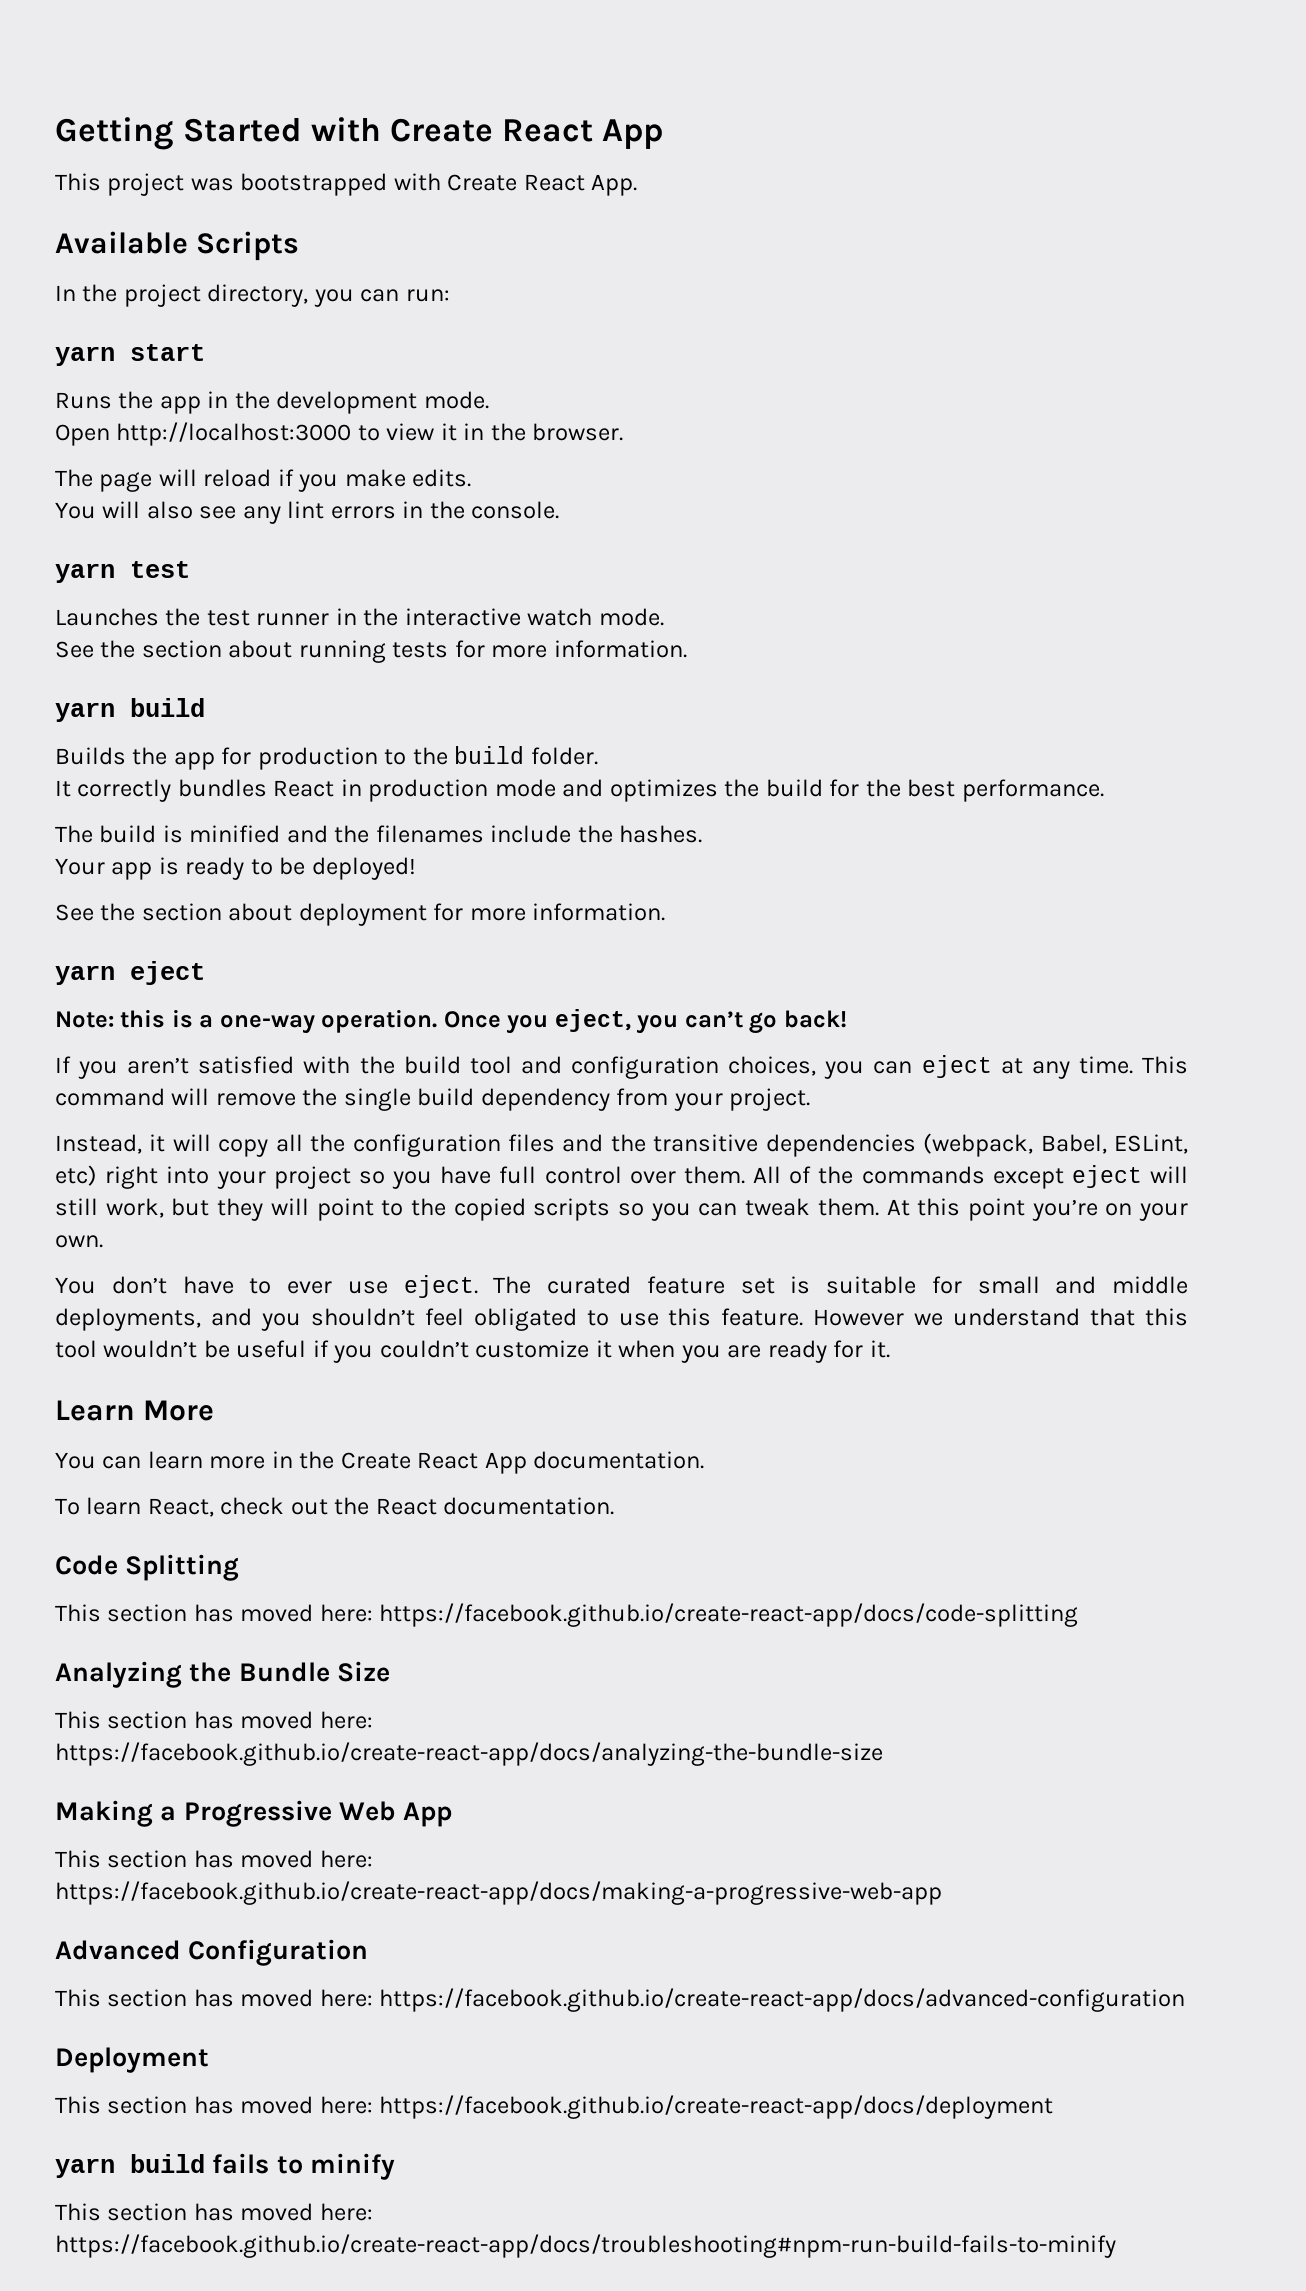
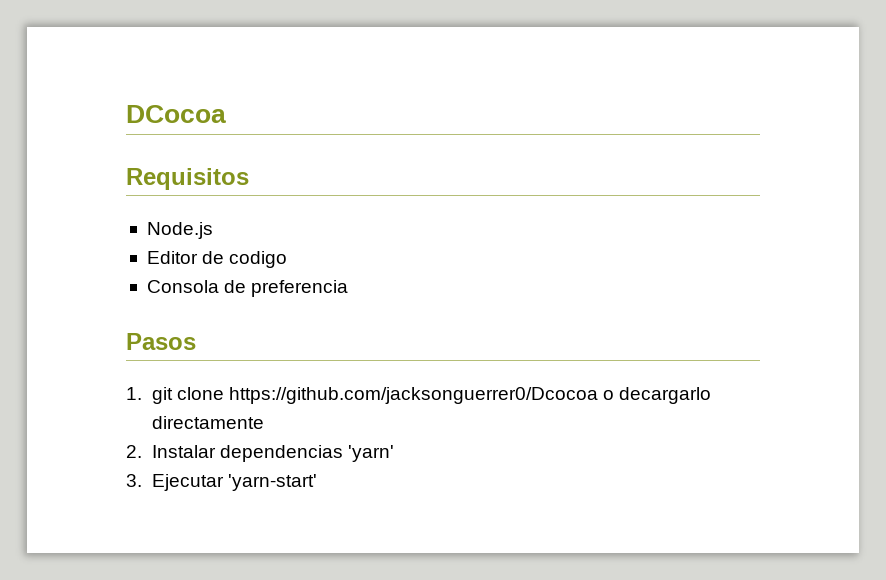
[55,117,664,150] [55,173,638,196] [55,231,300,261] [55,284,450,307] [55,344,205,366] [55,391,489,414] [55,422,624,446] [55,469,472,492] [55,501,560,524] [55,561,190,583] [55,608,664,626] [55,640,687,663] [55,698,205,722] [55,746,598,770] [55,779,1104,802] [55,825,703,843] [55,857,416,880] [55,903,666,926] [55,961,205,985] [55,1009,847,1034] [55,1055,1188,1079] [55,1088,811,1111] [55,1133,1188,1157] [55,1165,1188,1189] [55,1198,1189,1221] [55,1235,103,1248] [55,1275,1188,1298] [55,1308,1188,1331] [55,1340,890,1363] [55,1400,215,1421] [55,1451,705,1474] [55,1497,615,1517] [55,1554,240,1581] [55,1603,1079,1627] [55,1661,390,1688] [55,1711,373,1729] [55,1742,883,1766] [55,1800,453,1827] [55,1850,373,1868] [55,1881,942,1905] [55,1939,369,1966] [55,1988,1186,2012] [55,2047,209,2073] [55,2095,1054,2119] [55,2153,395,2180] [55,2203,373,2221] [55,2234,1116,2258] Getting Started with Create React App // This project was bootstrapped with Create React App. // Available Scripts // In the project directory, you can run: // yarn start // Runs the app in the development mode. // Open http://localhost:3000 to view it in the browser. // The page will reload if you make edits. // You will also see any lint errors in the console. // yarn test // Launches the test runner in the interactive watch mode. // See the section about running tests for more information. // yarn build // Builds the app for production to the build folder. // It correctly bundles React in production mode and optimizes the build for the best performance. // The build is minified and the filenames include the hashes. // Your app is ready to be deployed! // See the section about deployment for more information. // yarn eject // Note: this is a one-way operation. Once you eject, you can’t go back! // If you aren’t satisfied with the build tool and configuration choices, you can eject at any time. This command will remove the single build dependency from your project. // Instead, it will copy all the configuration files and the transitive dependencies (webpack, Babel, ESLint, etc) right into your project so you have full control over them. All of the commands except eject will still work, but they will point to the copied scripts so you can tweak them. At this point you’re on your own. // You don’t have to ever use eject. The curated feature set is suitable for small and middle deployments, and you shouldn’t feel obligated to use this feature. However we understand that this tool wouldn’t be useful if you couldn’t customize it when you are ready for it. // Learn More // You can learn more in the Create React App documentation. // To learn React, check out the React documentation. // Code Splitting // This section has moved here: https://facebook.github.io/create-react-app/docs/code-splitting // Analyzing the Bundle Size // This section has moved here: https://facebook.github.io/create-react-app/docs/analyzing-the-bundle-size // Making a Progressive Web App // This section has moved here: https://facebook.github.io/create-react-app/docs/making-a-progressive-web-app // Advanced Configuration // This section has moved here: https://facebook.github.io/create-react-app/docs/advanced-configuration // Deployment // This section has moved here: https://facebook.github.io/create-react-app/docs/deployment // yarn build fails to minify // This section has moved here: https://facebook.github.io/create-react-app/docs/troubleshooting#npm-run-build-fails-to-minify -> [126,105,226,123] [126,168,249,190] [146,222,213,239] [146,251,288,268] [146,280,349,297] [126,333,196,350] [126,387,712,404] [151,416,264,429] [126,445,394,462] [126,474,317,491] DCocoa // Requisitos // Node.js // Editor de codigo // Consola de preferencia // Pasos // 1. git clone https://github.com/jacksonguerrer0/Dcocoa o decargarlo directamente // 2. Instalar dependencias 'yarn' // 3. Ejecutar 'yarn-start'

